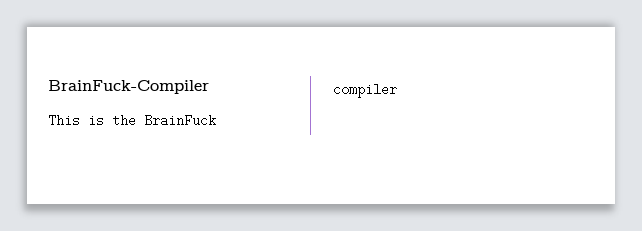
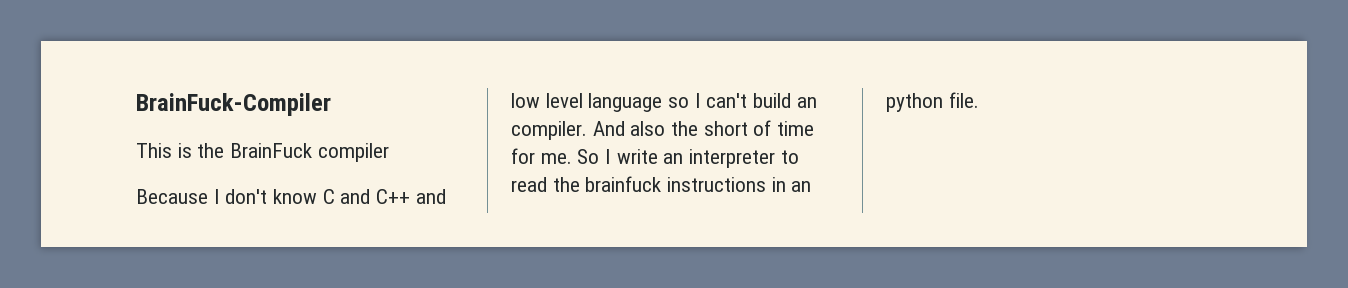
(397, 90) none -> [136,189,446,204] [511,93,817,112] [511,120,815,140] [511,148,799,168] [511,176,812,192] [886,92,979,112] // Because I don't know C and C++ and low level language so I can't build an compiler. And also the short of time for me. So I write an interpreter to read the brainfuck instructions in an python file.

